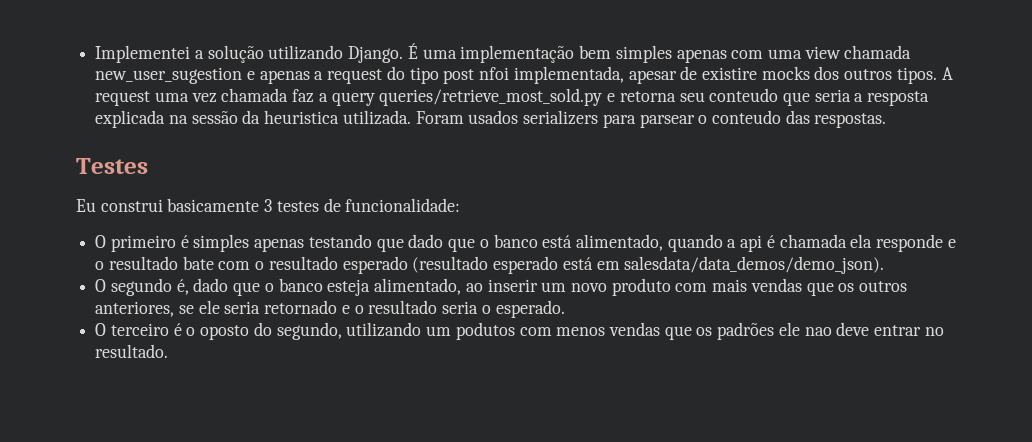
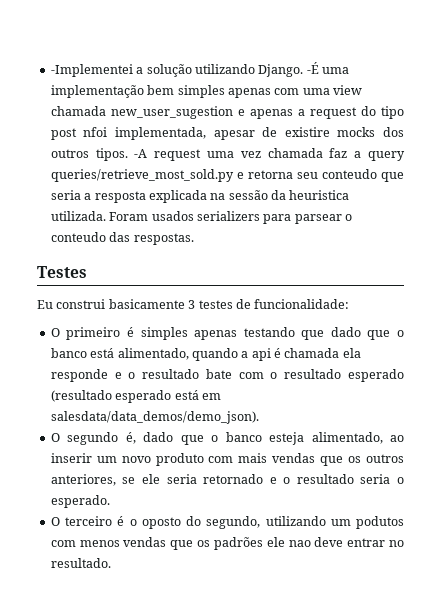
[95,45,191,63] Implementei -> [50,64,133,77] -Implementei
[407,43,418,59] É -> [306,62,319,74] -É
[941,67,953,80] A -> [134,149,148,158] -A

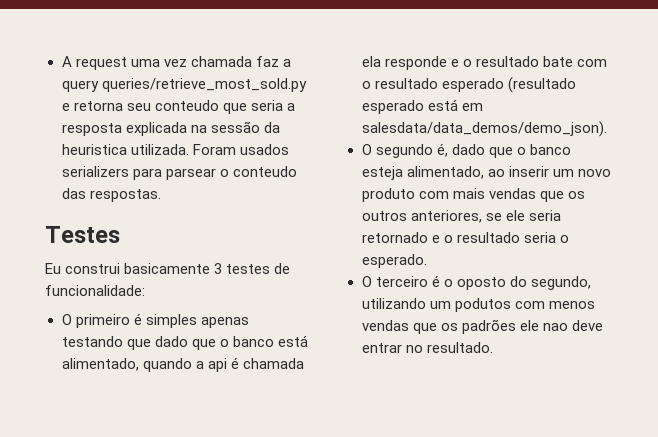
[50,62,349,77] [50,85,362,98] [50,106,404,119] [50,127,404,140] [50,148,148,161] -Implementei a solução utilizando Django. -É uma implementação bem simples apenas com uma view chamada new_user_sugestion e apenas a request do tipo post nfoi implementada, apesar de existire mocks dos outros tipos. -A -> [61,56,72,67] A

